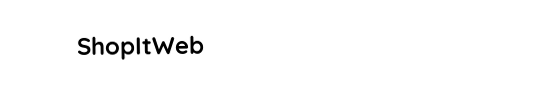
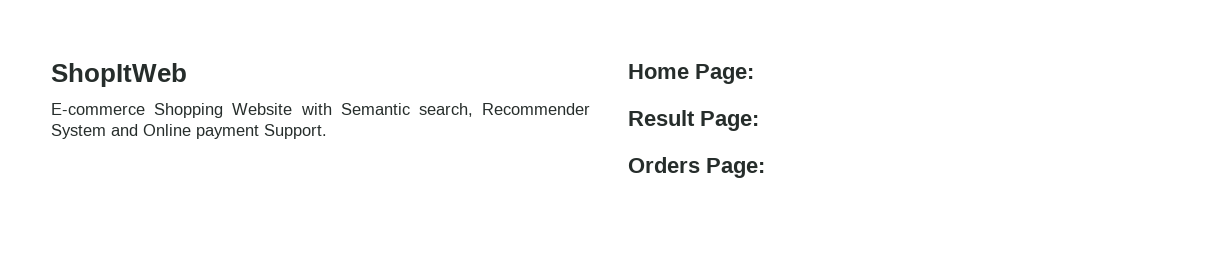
(205, 48) none -> [51,103,590,118] [51,124,327,139] [628,64,754,84] [628,110,759,131] [628,157,765,178] // E-commerce Shopping Website with Semantic search, Recommender System and Online payment Support. // Home Page: // Result Page: // Orders Page:

